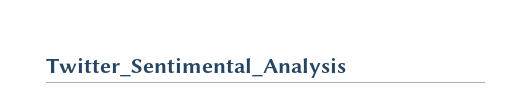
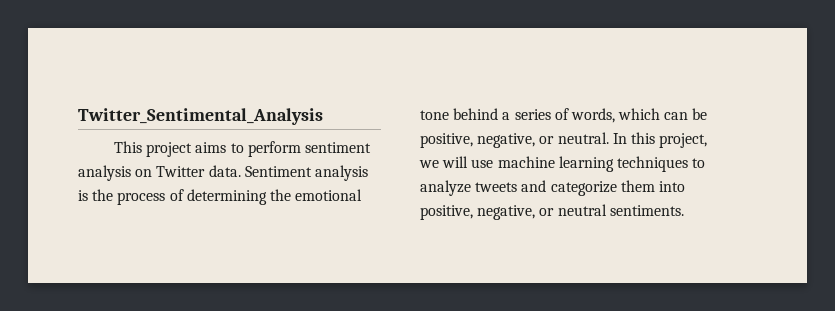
(346, 67) none -> [114,141,372,157] [78,165,368,181] [78,189,363,205] [420,108,708,123] [420,132,708,148] [419,156,706,172] [420,180,685,196] [420,204,684,220] // This project aims to perform sentiment analysis on Twitter data. Sentiment analysis is the process of determining the emotional tone behind a series of words, which can be positive, negative, or neutral. In this project, we will use machine learning techniques to analyze tweets and categorize them into positive, negative, or neutral sentiments.

